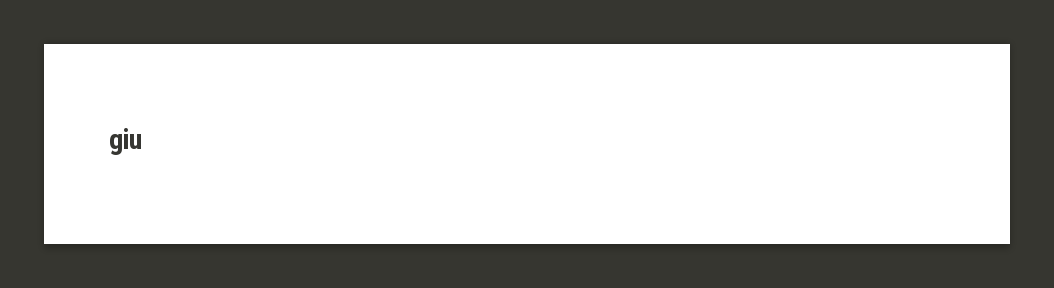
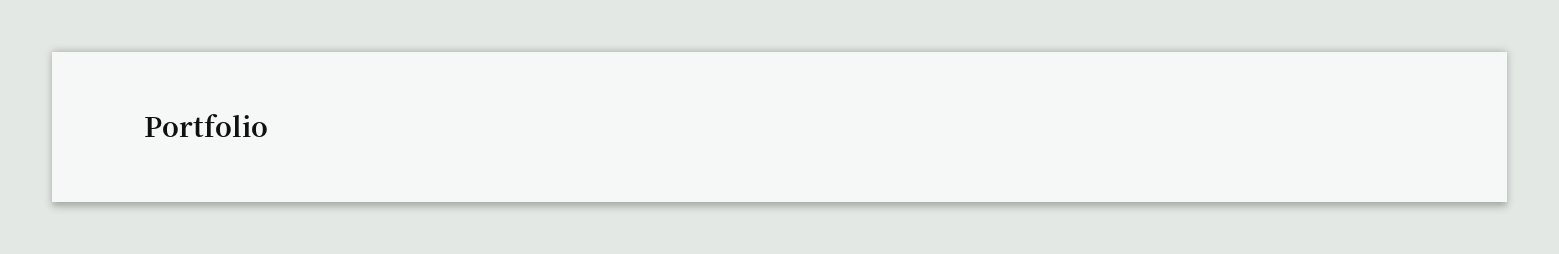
[109,128,142,155] giu -> [144,114,268,137] Portfolio

